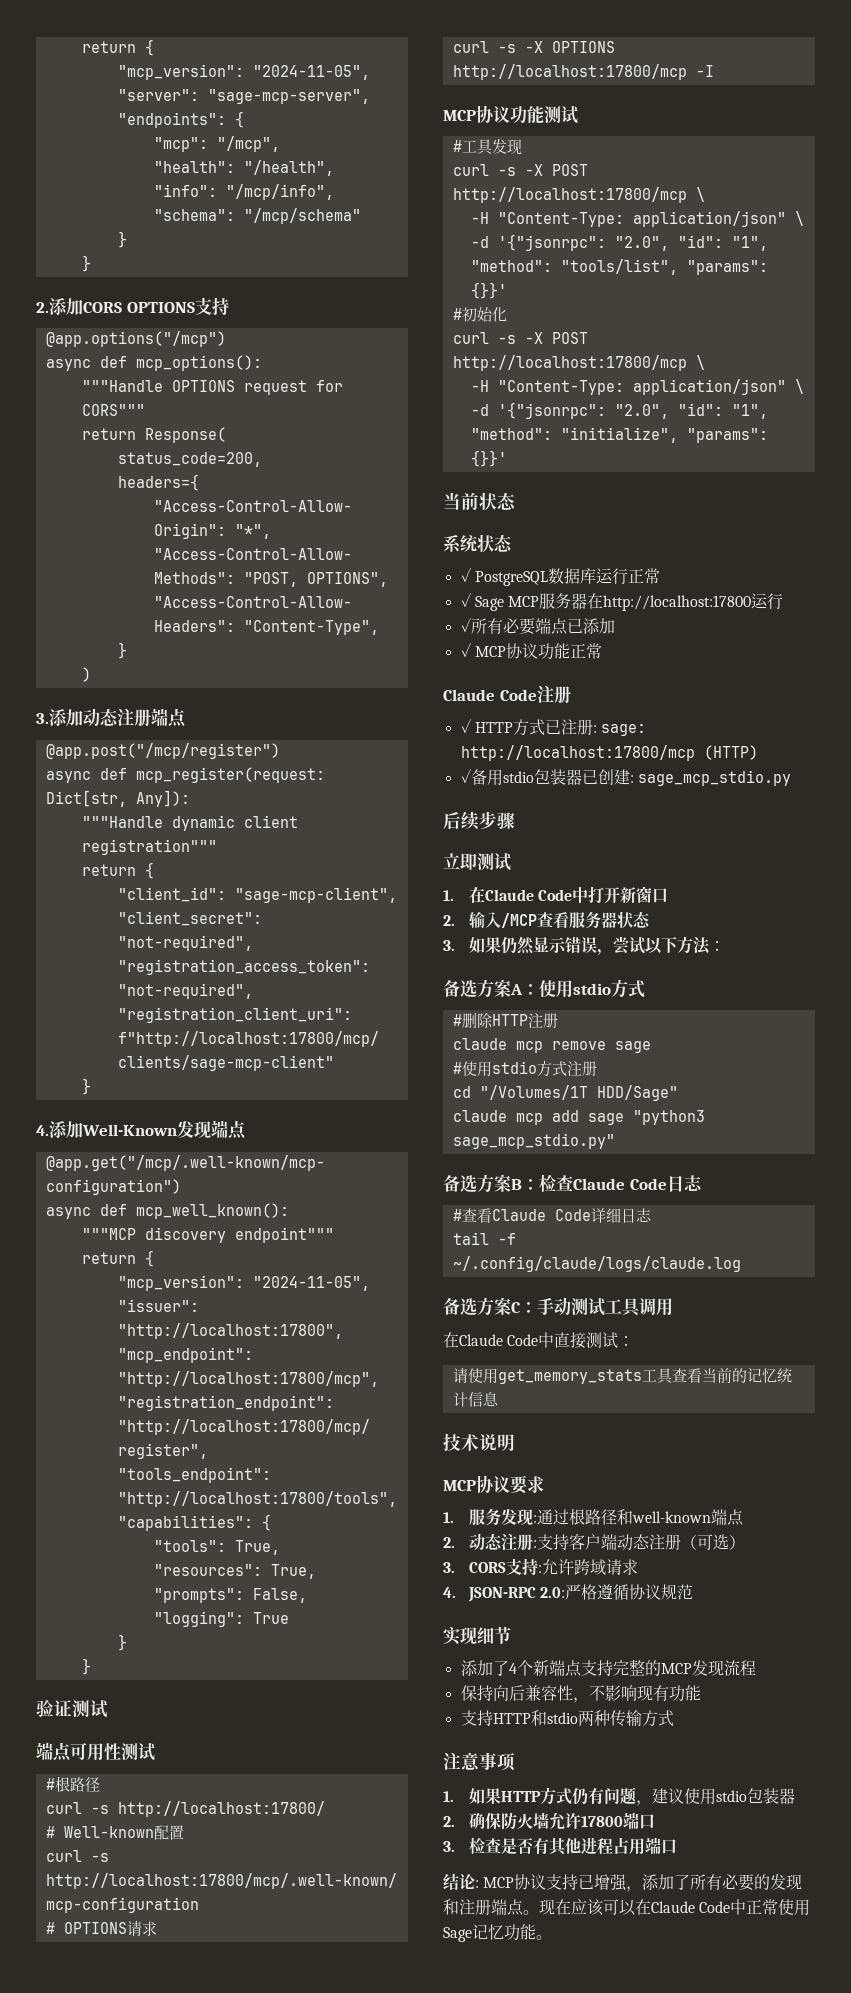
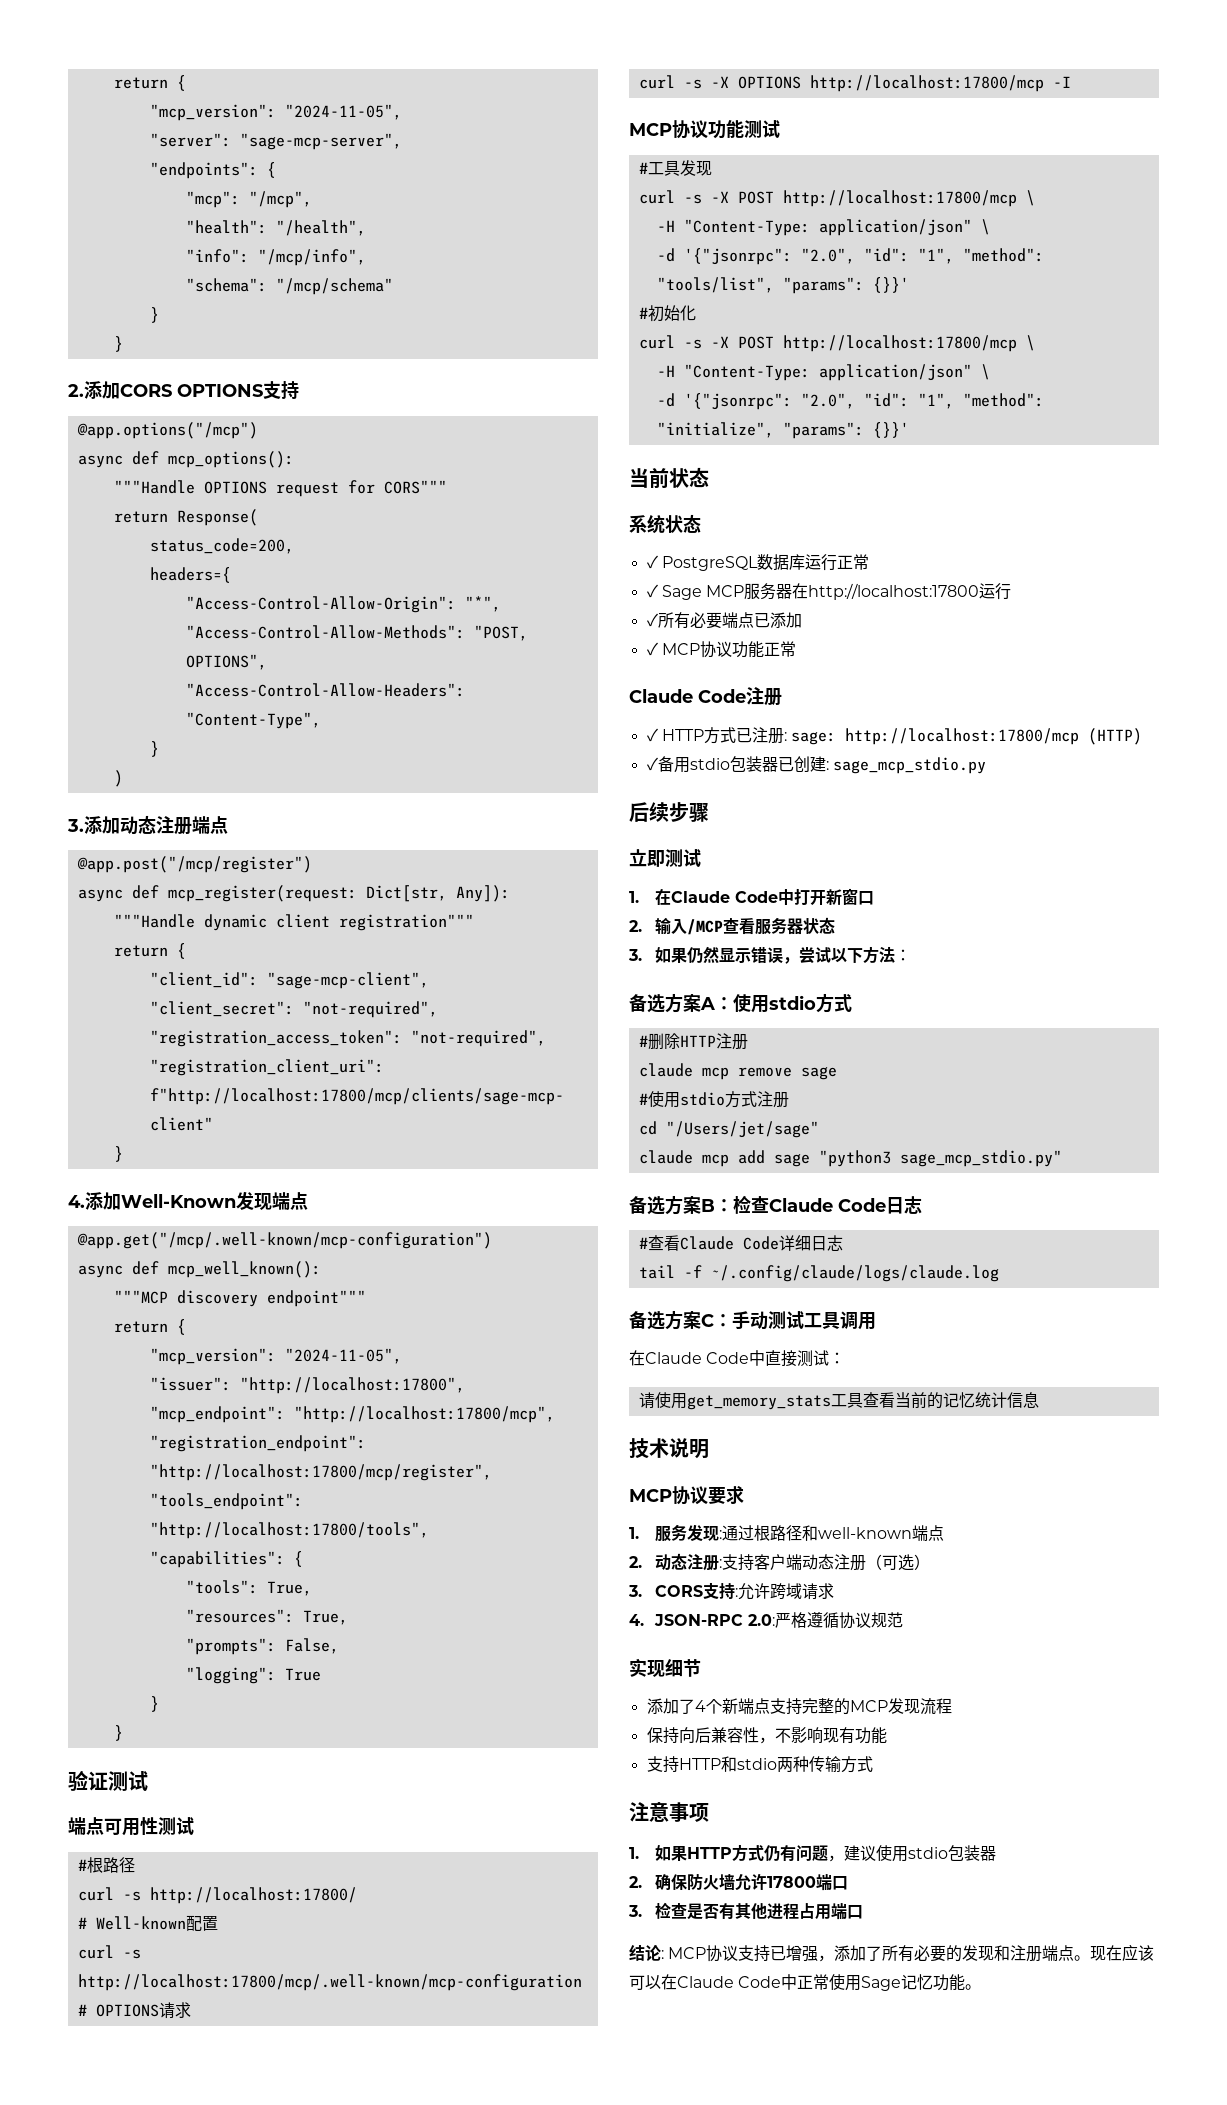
[479,1085,678,1101] "/Volumes/1T HDD/Sage" -> [665,1121,819,1138] "/Users/jet/sage"

